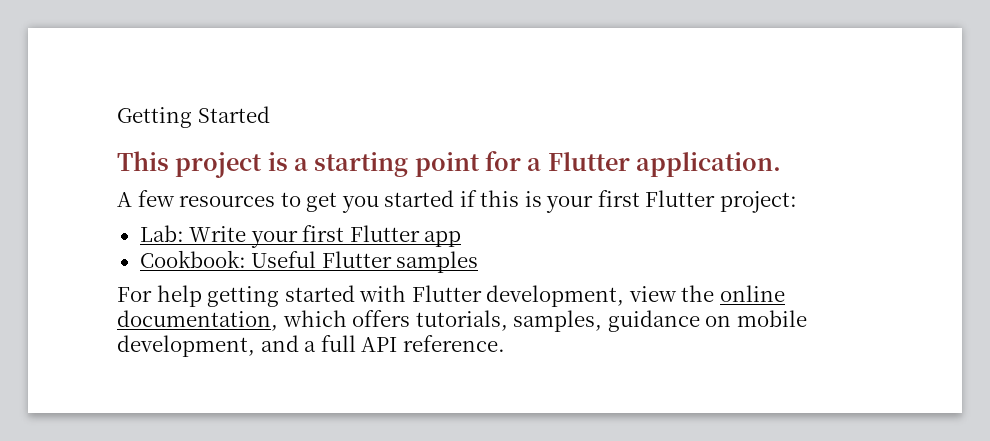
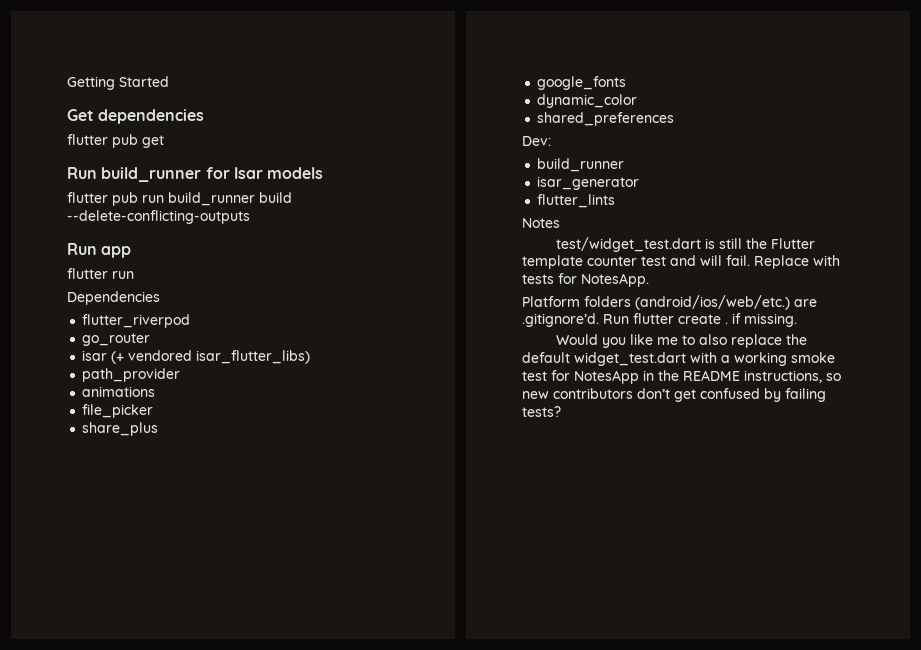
[117,151,782,178] [117,190,797,213] [139,225,462,248] [139,250,479,273] [117,285,785,307] [117,310,807,332] [117,335,505,357] This project is a starting point for a Flutter application. // A few resources to get you started if this is your first Flutter project: // Lab: Write your first Flutter app // Cookbook: Useful Flutter samples // For help getting started with Flutter development, view the online documentation, which offers tutorials, samples, guidance on mobile development, and a full API reference. -> [67,109,205,124] [67,134,164,148] [67,167,324,182] [67,192,292,206] [67,210,250,224] [67,243,132,258] [67,268,134,279] [67,291,160,305] [82,314,191,328] [82,333,151,346] [82,350,311,364] [82,368,181,382] [82,386,156,397] [82,404,154,418] [82,422,159,436] [537,76,627,90] [537,94,638,108] [537,112,675,126] [522,136,551,146] [537,158,625,172] [537,176,640,190] [537,194,616,208] [522,218,560,228] [555,237,815,252] [522,255,840,269] [522,273,649,287] [522,295,817,310] [522,313,797,327] [555,334,807,348] [522,352,835,366] [522,370,841,384] [522,388,826,402] [522,406,561,417] Get dependencies // flutter pub get // Run build_runner for Isar models // flutter pub run build_runner build --delete-conflicting-outputs // Run app // flutter run // Dependencies // flutter_riverpod // go_router // isar (+ vendored isar_flutter_libs) // path_provider // animations // file_picker // share_plus // google_fonts // dynamic_color // shared_preferences // Dev: // build_runner // isar_generator // flutter_lints // Notes // test/widget_test.dart is still the Flutter template counter test and will fail. Replace with tests for NotesApp. // Platform folders (android/ios/web/etc.) are .gitignore’d. Run flutter create . if missing. // Would you like me to also replace the default widget_test.dart with a working smoke test for NotesApp in the README instructions, so new contributors don’t get confused by failing tests?

